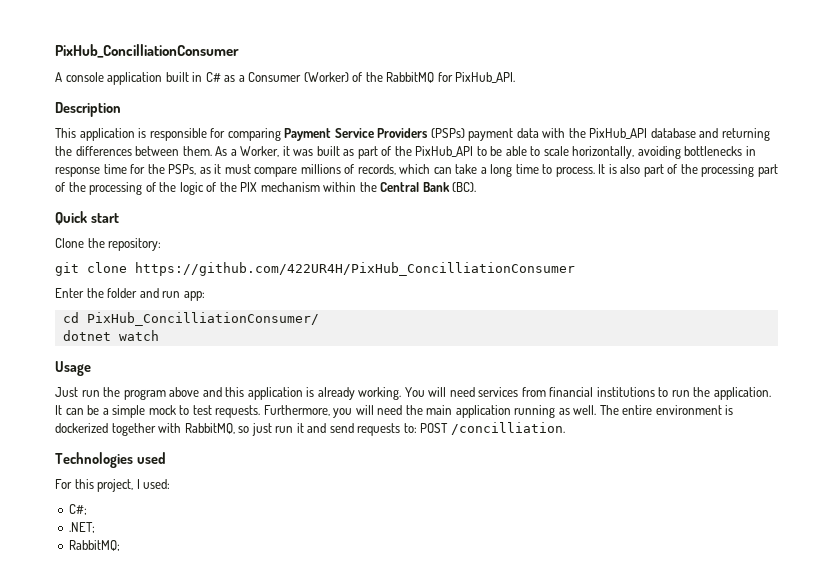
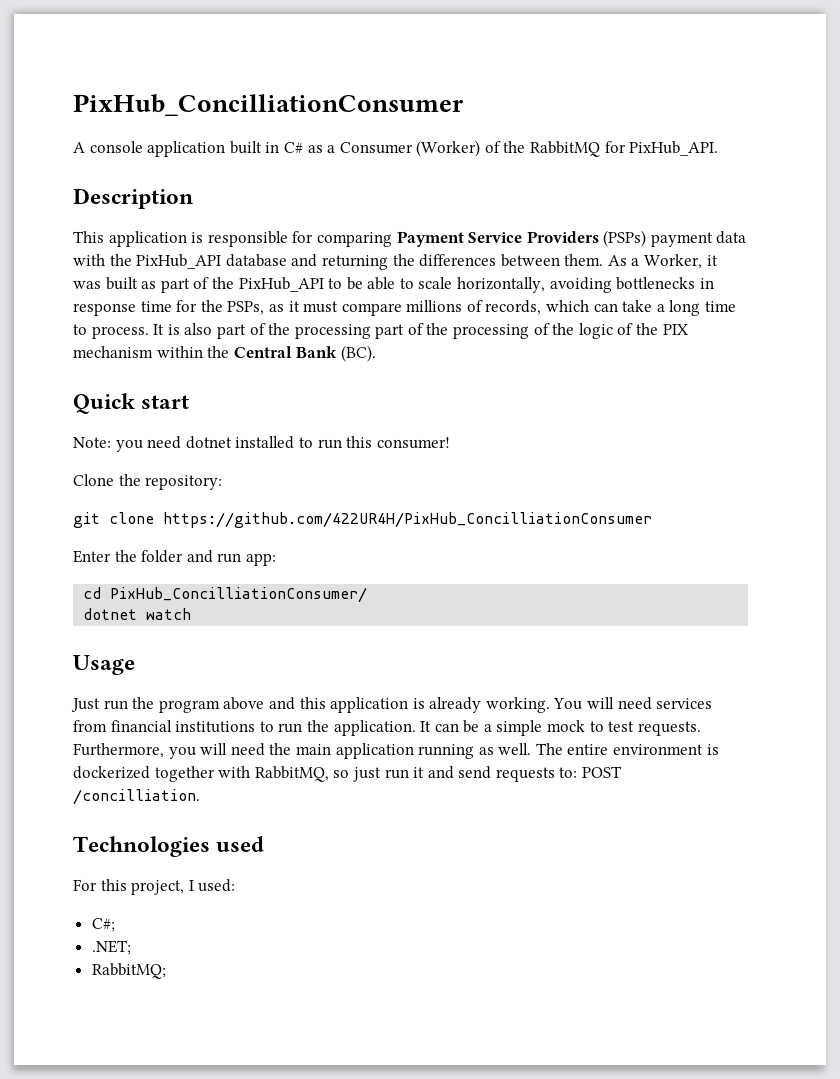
(119, 218) none -> [73,436,450,452] // Note: you need dotnet installed to run this consumer!

